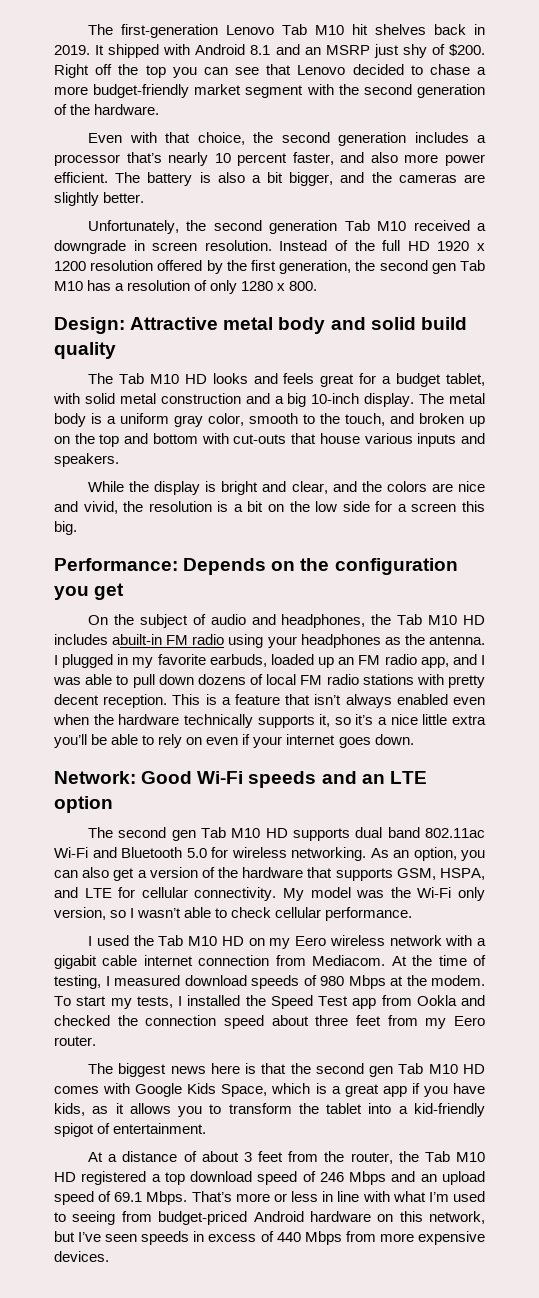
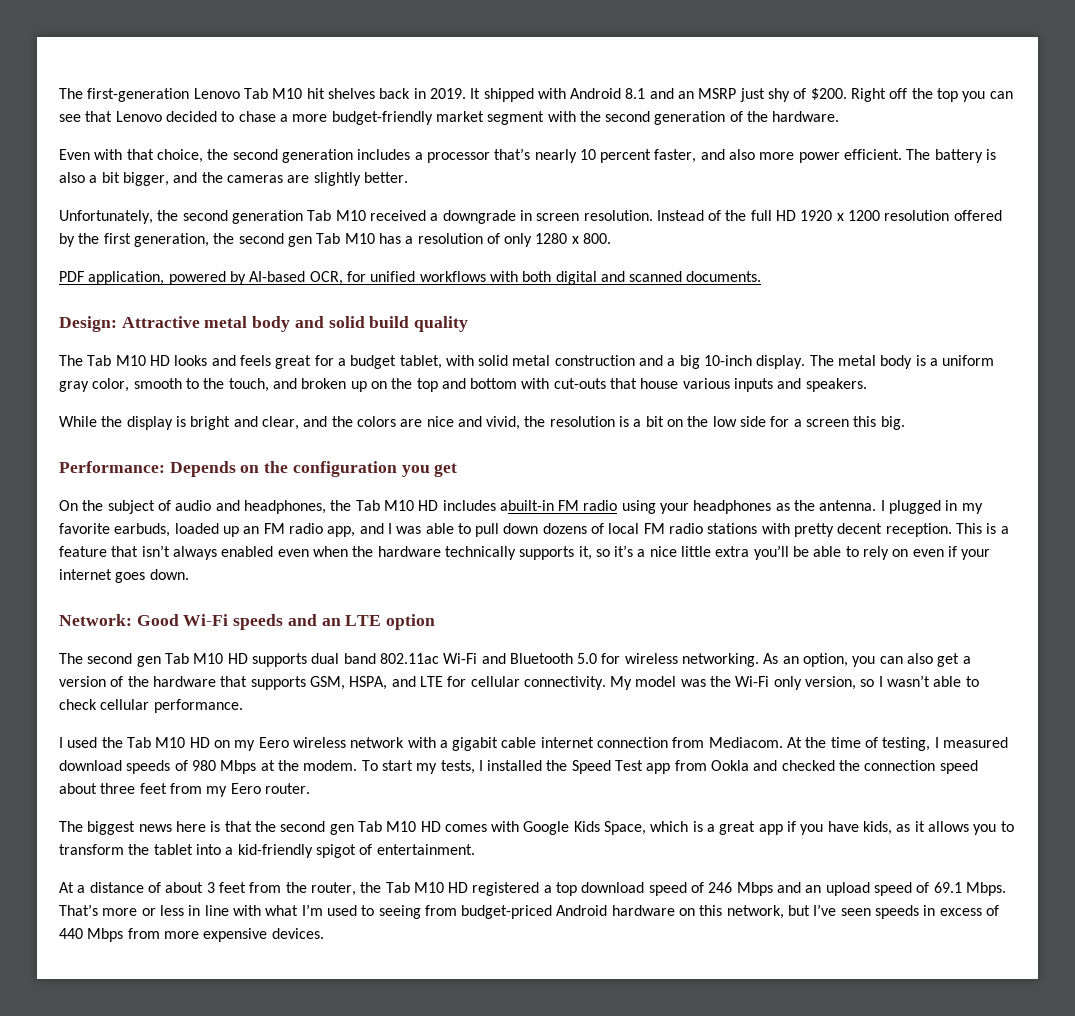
(318, 286) none -> [59,271,762,285] // PDF application, powered by AI-based OCR, for unified workflows with both digital and scanned documents.

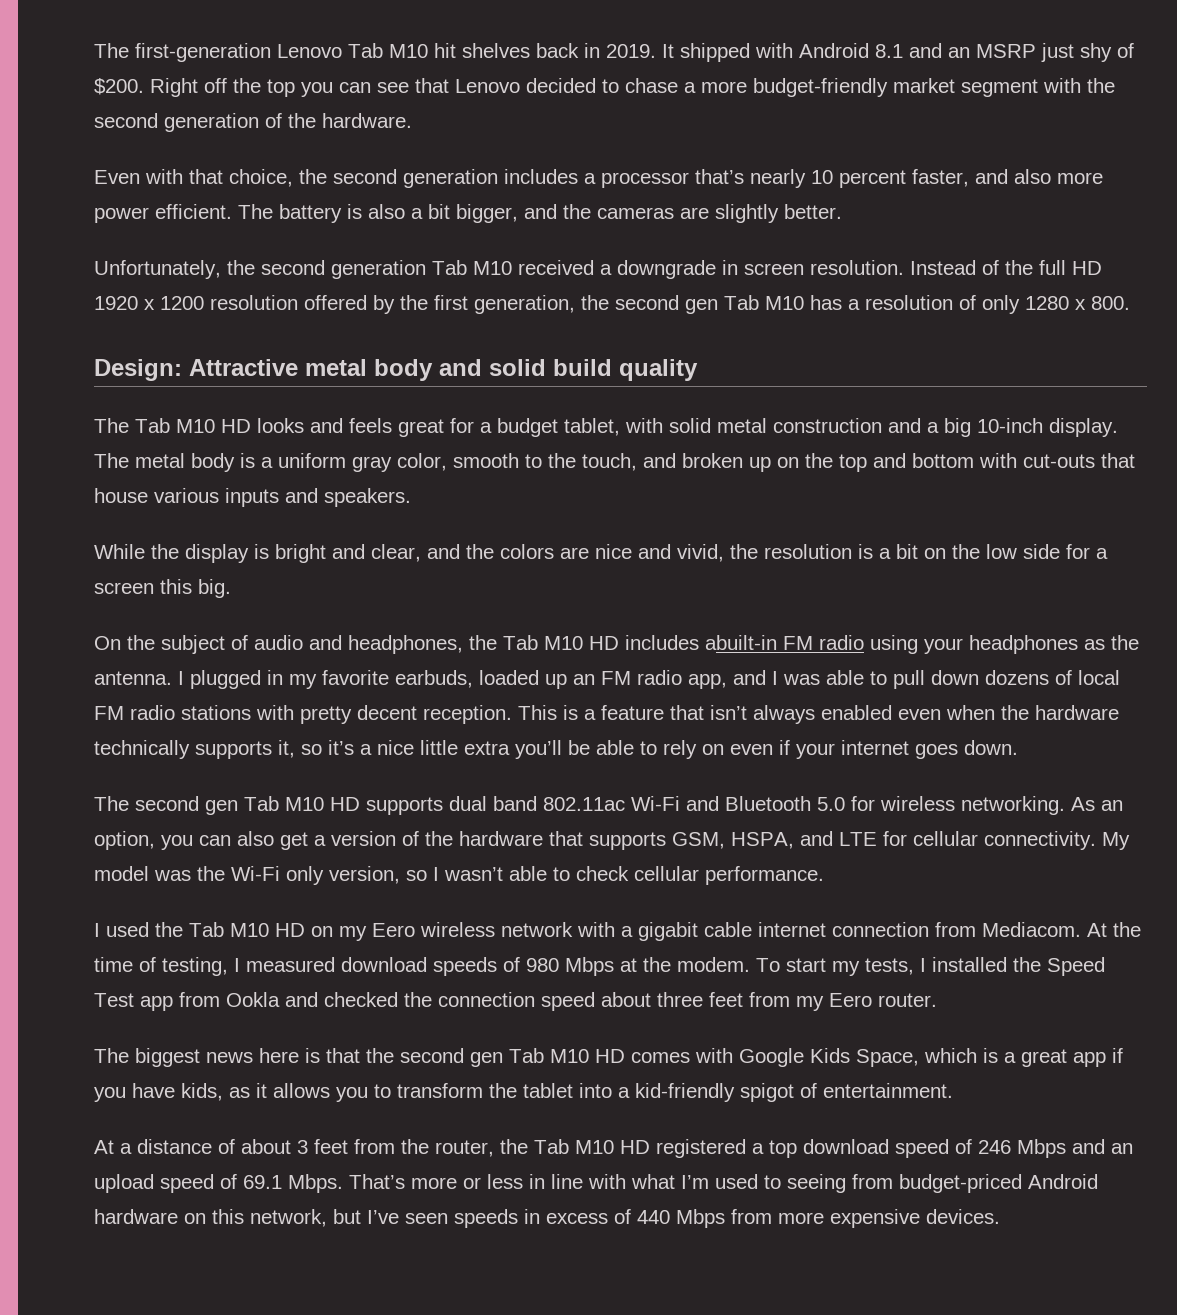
[59,271,762,285] // PDF application, powered by AI-based OCR, for unified workflows with both digital and scanned documents. -> (1130, 303) none
[59,461,458,477] // Performance: Depends on the configuration you get -> (231, 588) none
[59,614,436,630] // Network: Good Wi-Fi speeds and an LTE option -> (1018, 747) none

